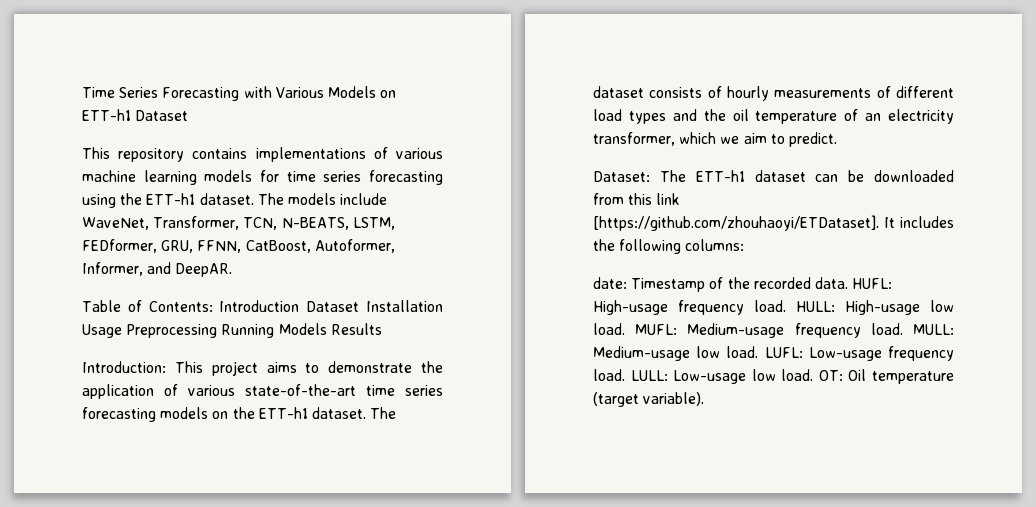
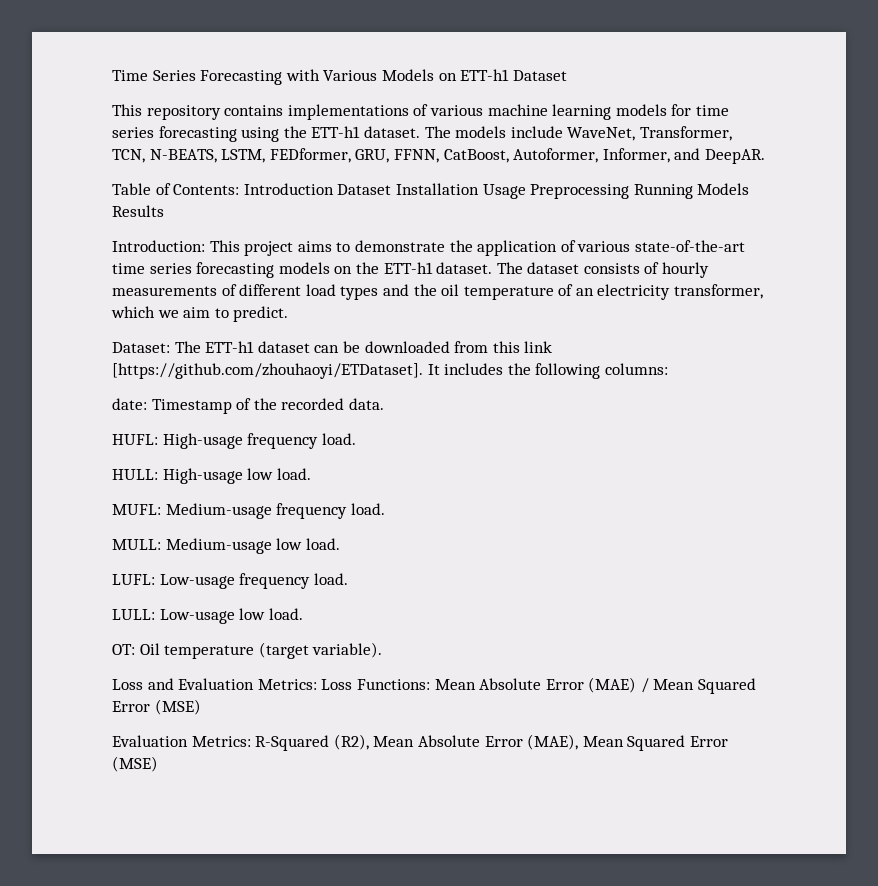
(848, 283) none -> (384, 404) //
(786, 306) none -> (356, 439) //
(625, 329) none -> (311, 474) //
(903, 329) none -> (385, 509) //
(759, 352) none -> (340, 544) //
(625, 375) none -> (348, 579) //
(814, 375) none -> (303, 614) //
(705, 399) none -> [112,677,757,694] [112,699,201,715] [112,734,728,751] [112,756,158,772] // Loss and Evaluation Metrics: Loss Functions: Mean Absolute Error (MAE) / Mean Squared Error (MSE) // Evaluation Metrics: R-Squared (R2), Mean Absolute Error (MAE), Mean Squared Error (MSE)

